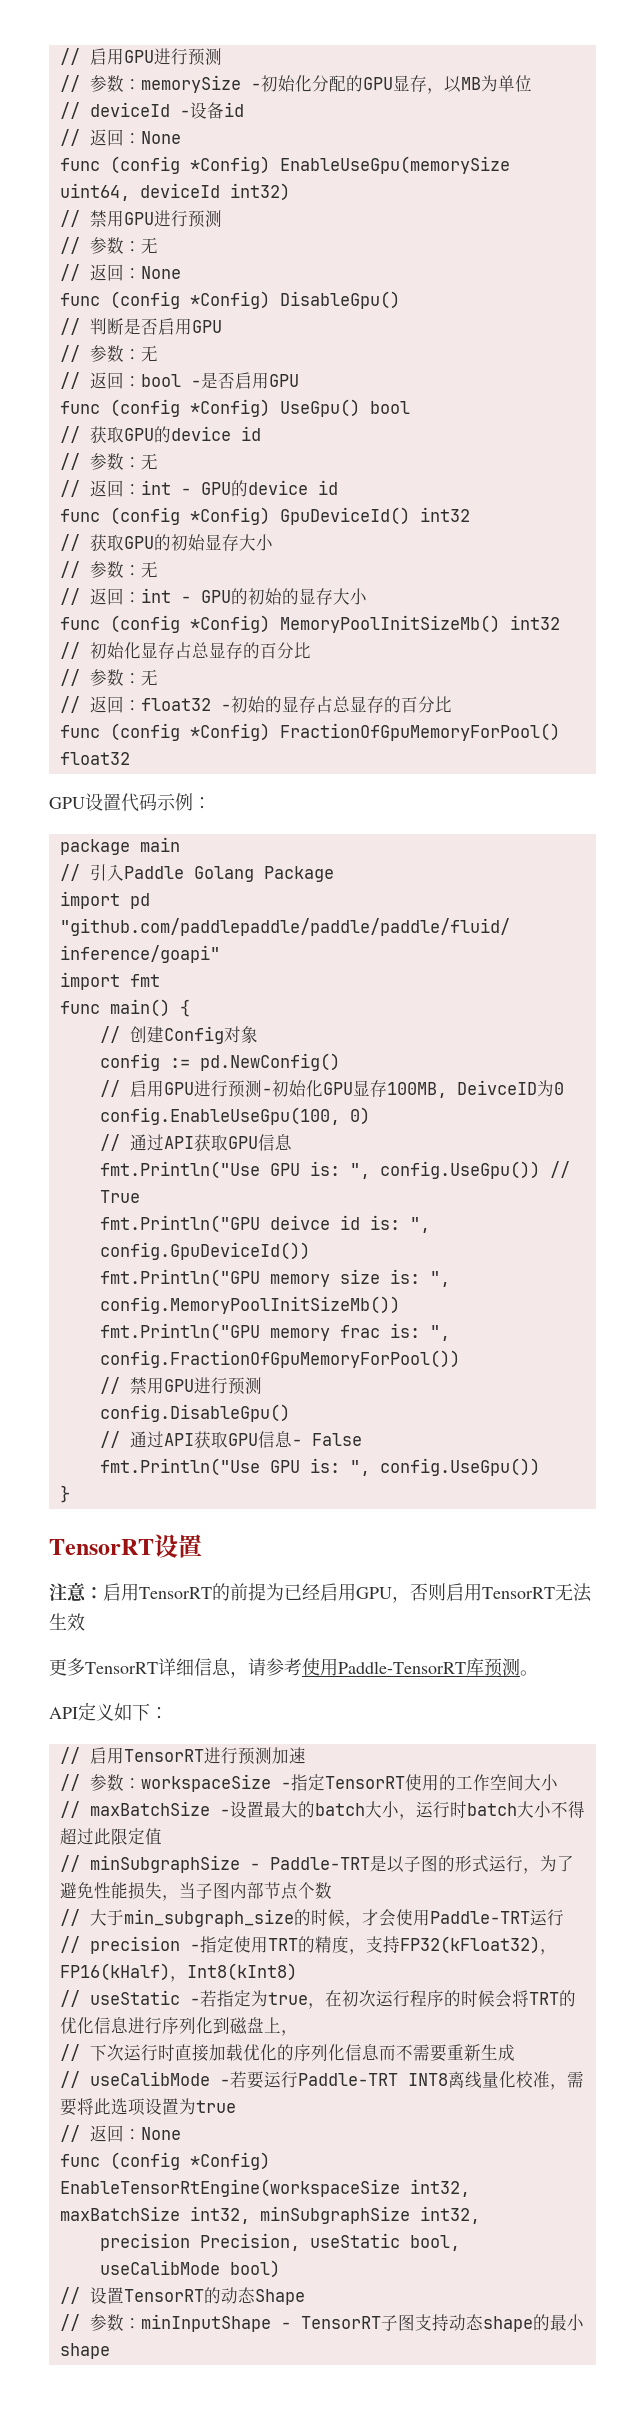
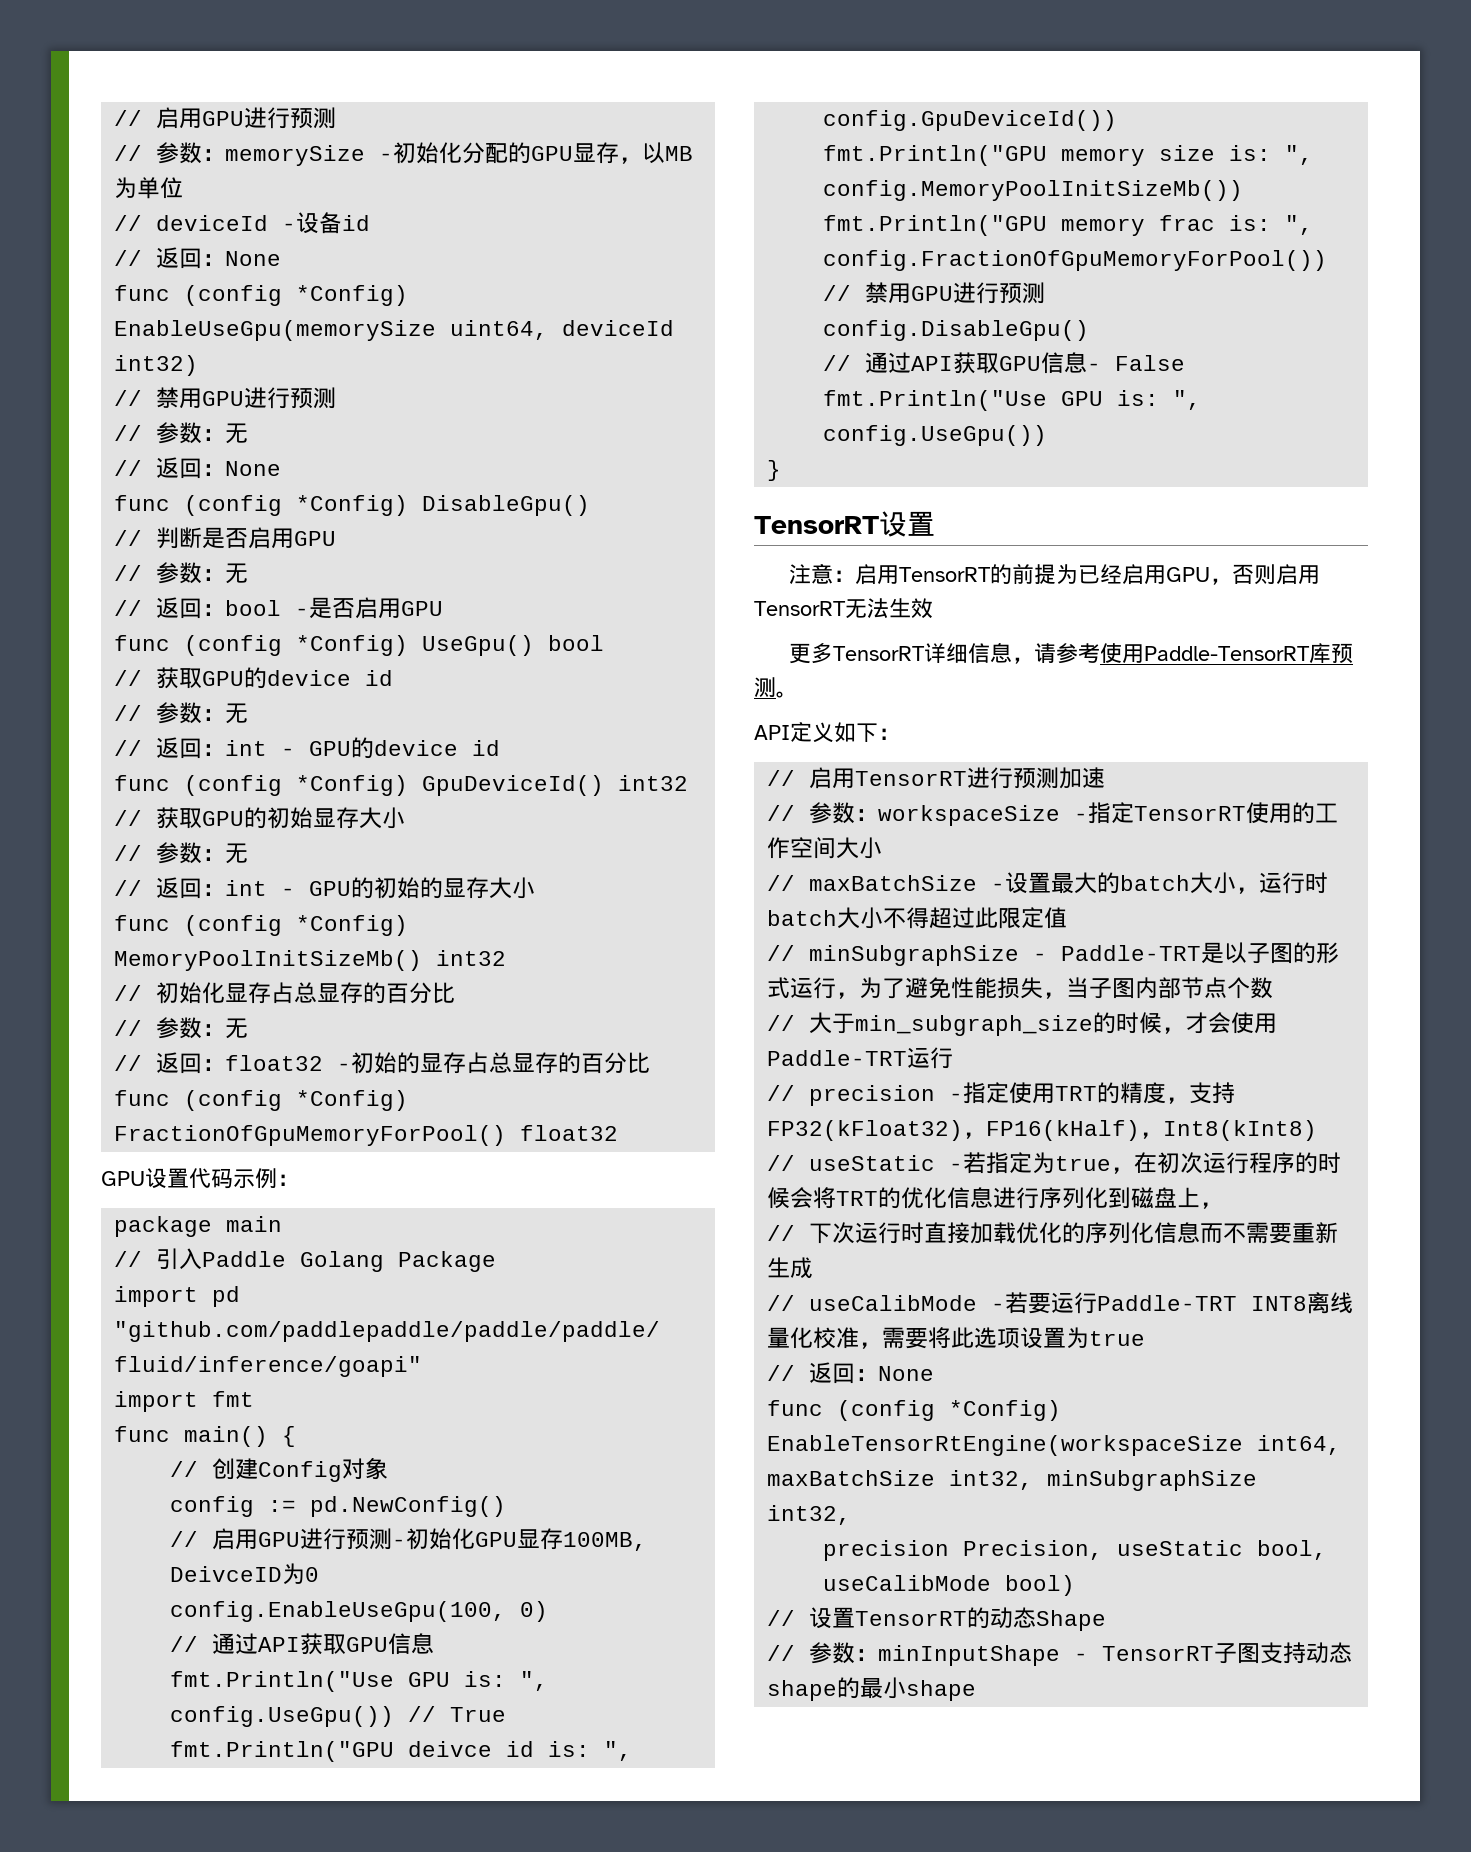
[409,2179,470,2197] int32, -> [1257,1435,1342,1455] int64,

